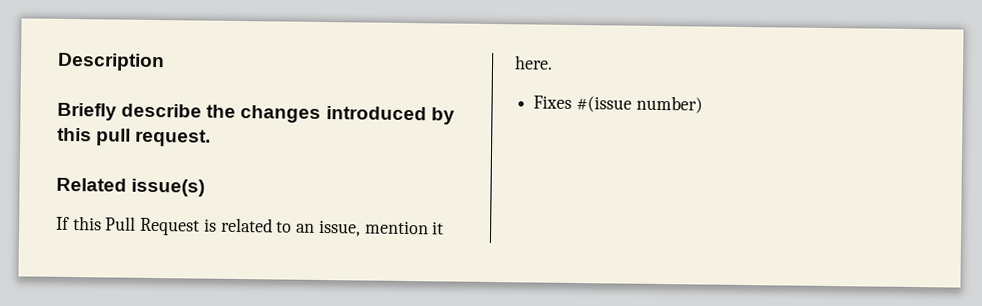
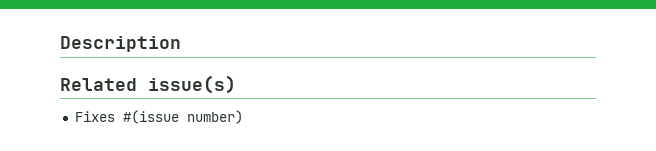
[57,102,455,125] [57,127,212,147] [56,177,206,197] [56,216,445,237] [514,55,553,70] Briefly describe the changes introduced by this pull request. // Related issue(s) // If this Pull Request is related to an issue, mention it here. -> [60,75,236,94] Related issue(s)

